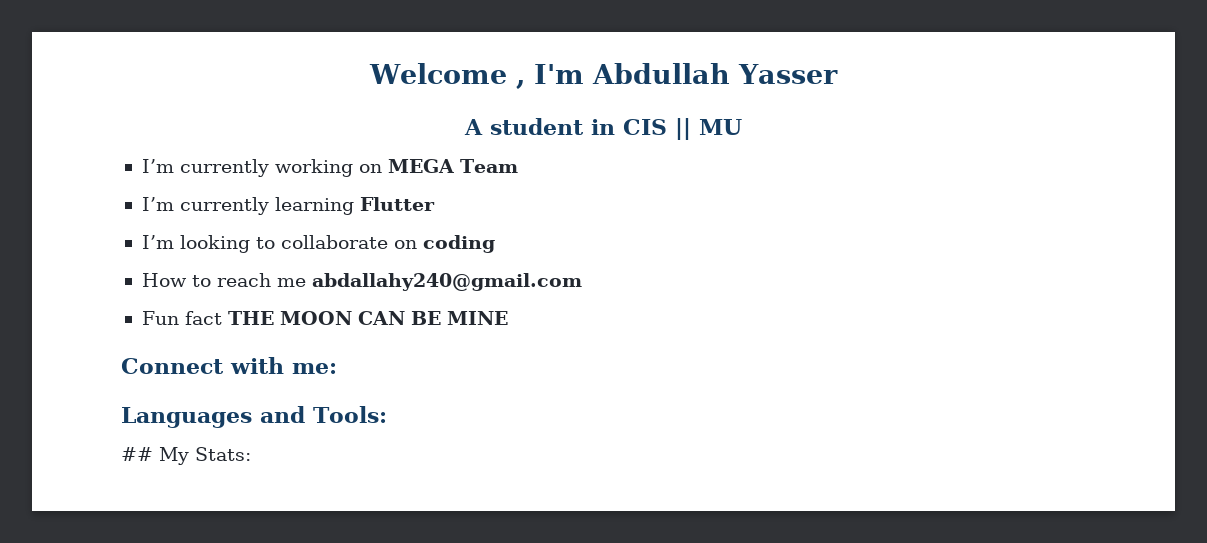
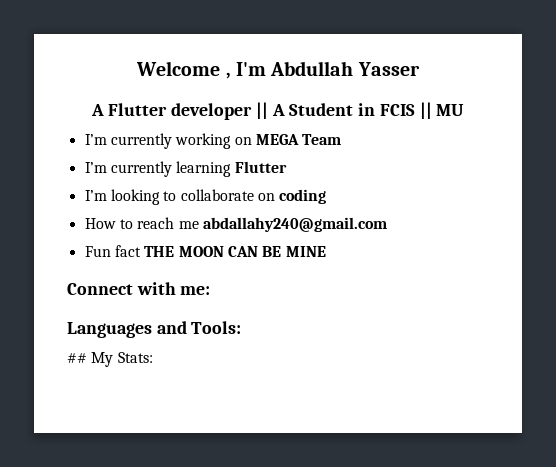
[490,118,667,135] student in CIS -> [108,102,415,120] Flutter developer || A Student in FCIS

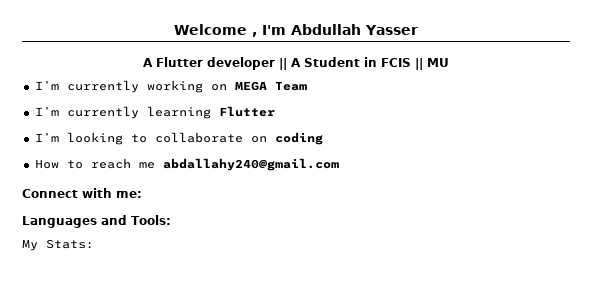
[84,245,326,257] // Fun fact THE MOON CAN BE MINE -> (339, 164) none
[67,353,87,363] ## -> (171, 220) none

